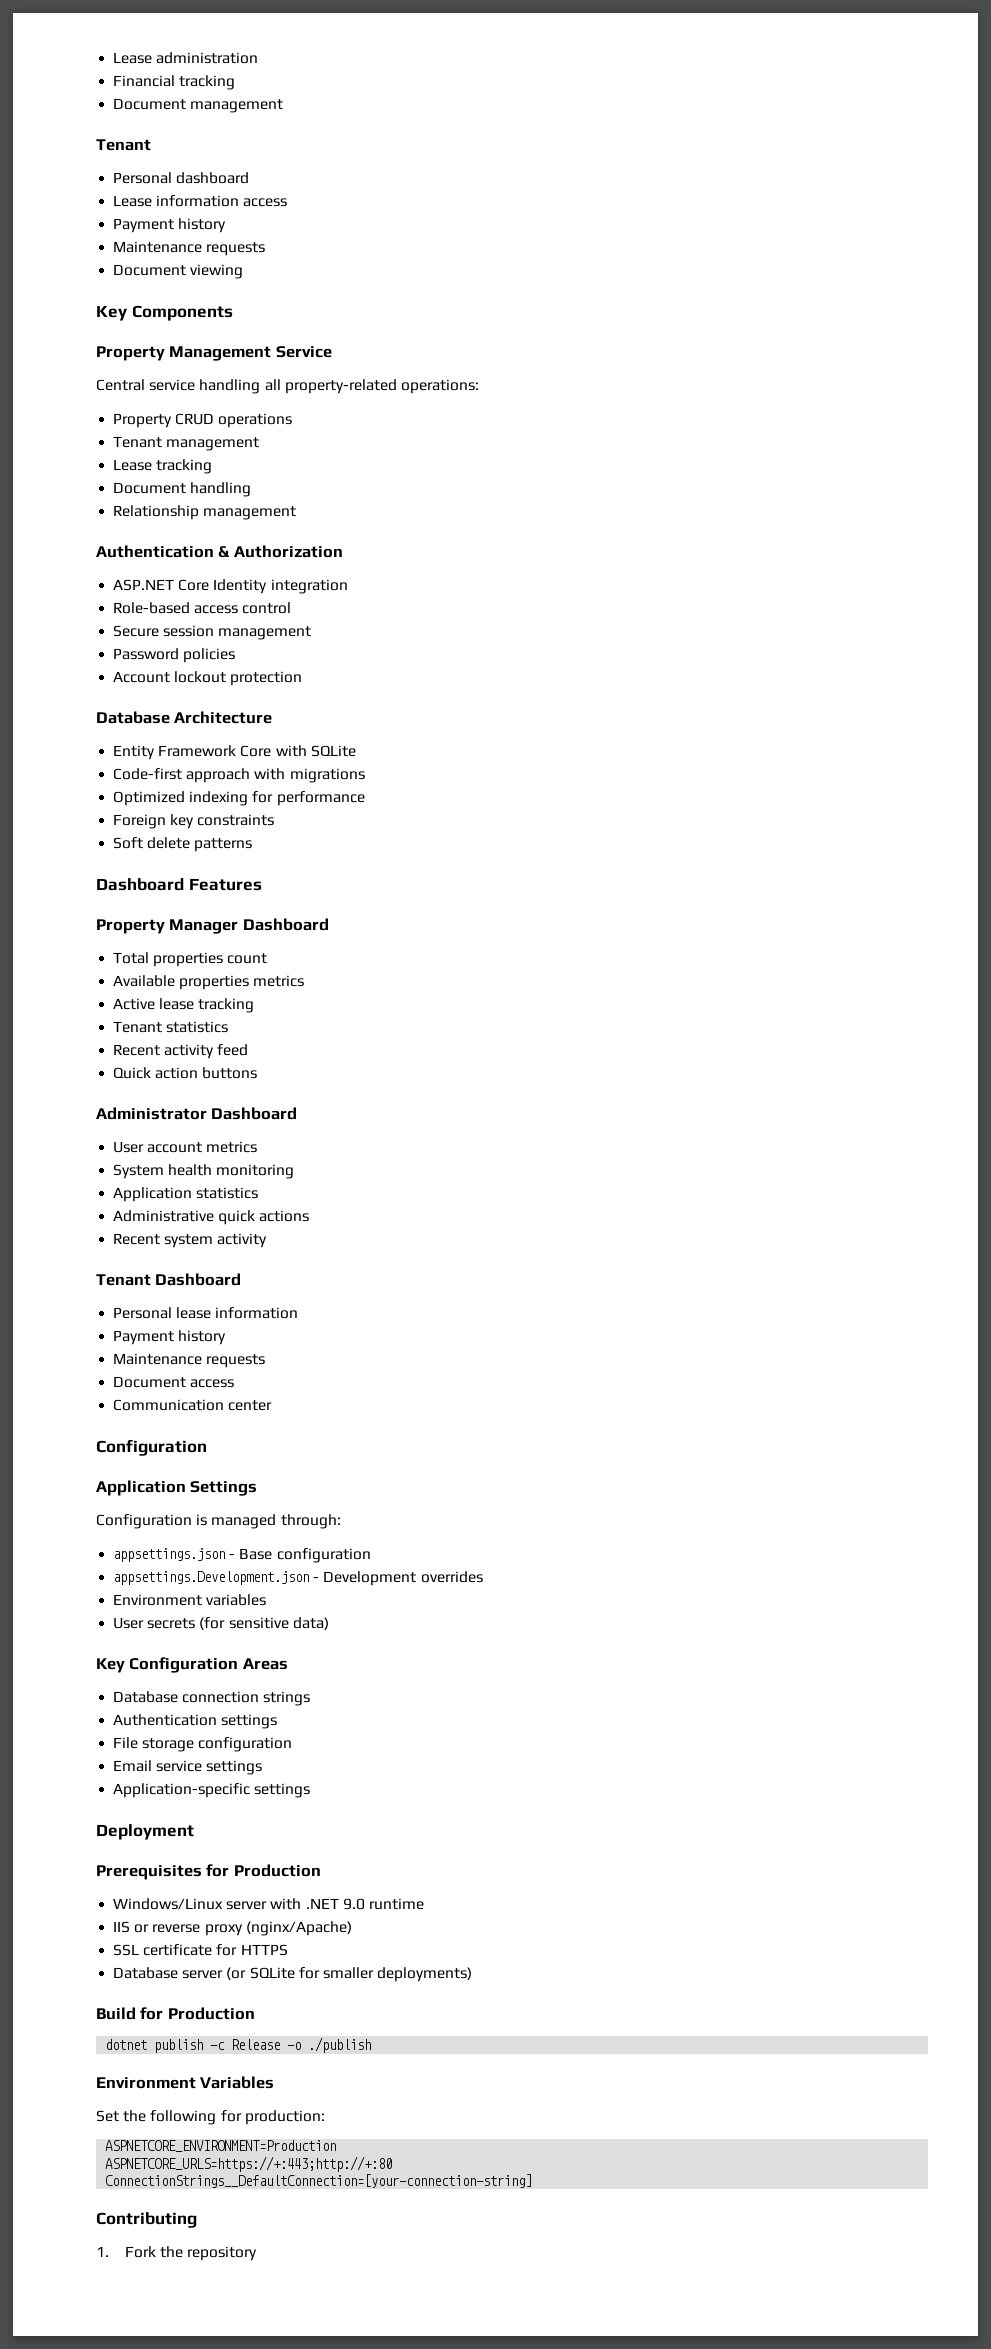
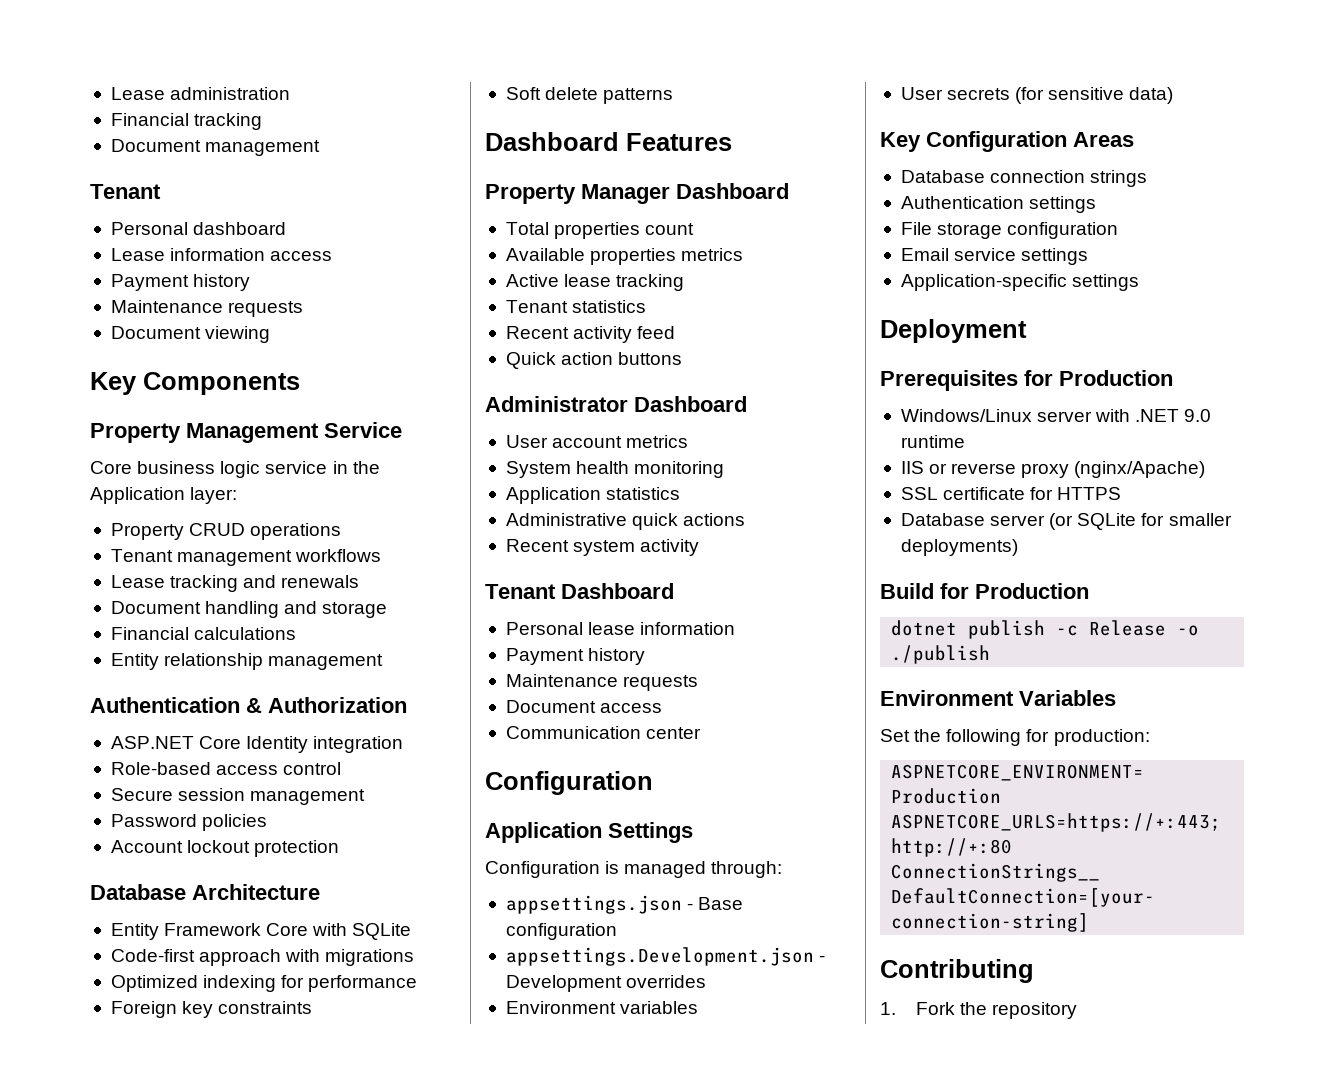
[96,379,479,394] Central service handling all property-related operations: -> [90,461,380,478] [90,487,238,504] Core business logic service in the Application layer:
(260, 444) none -> [295,549,382,562] workflows
(213, 466) none -> [243,575,360,588] and renewals
[113,505,200,520] // Relationship -> [284,601,388,618] [110,627,297,640] [110,653,264,670] and storage // Financial calculations // Entity relationship

